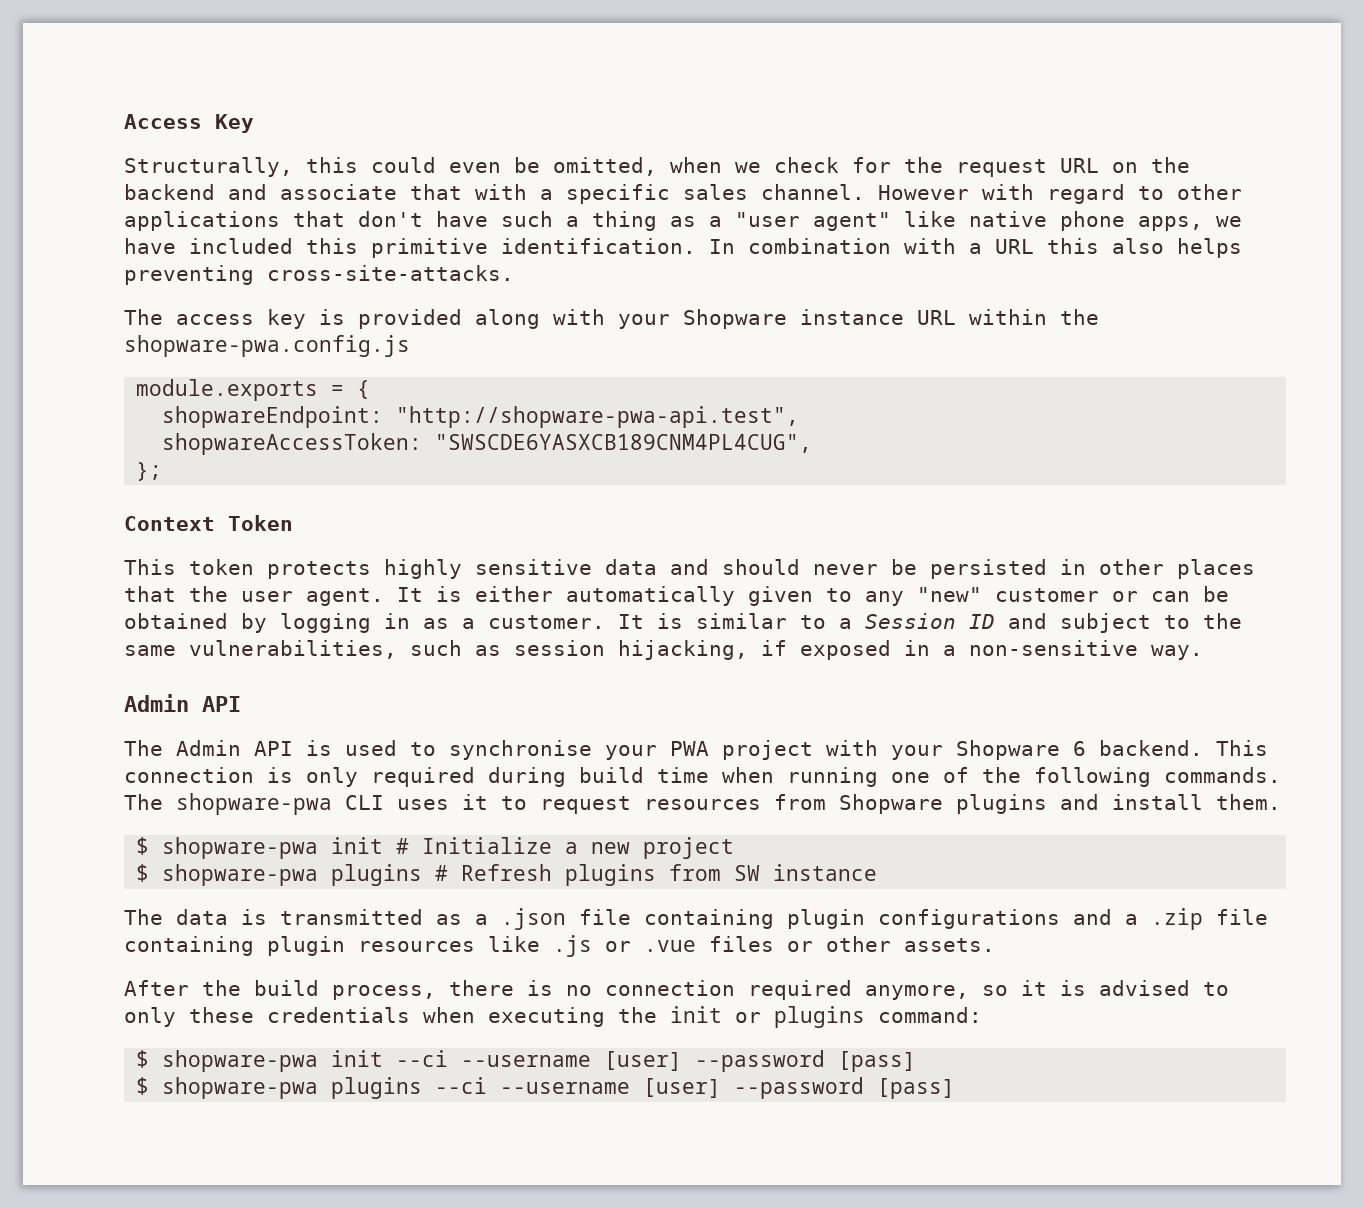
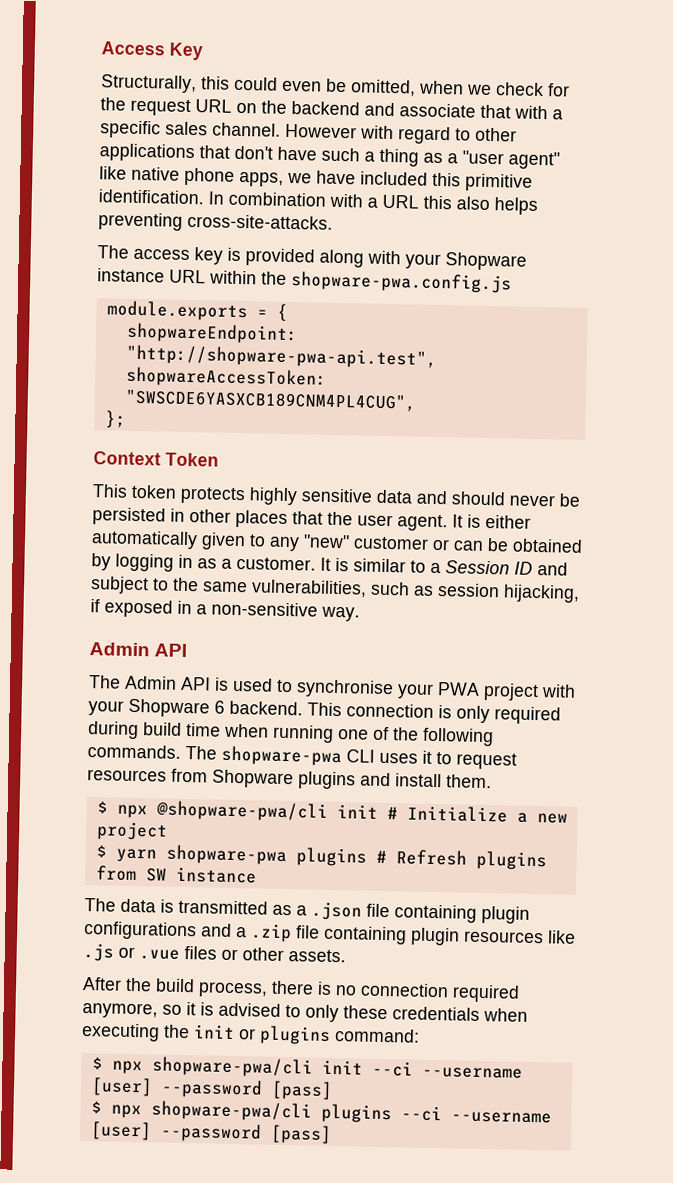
[162,837,319,859] shopware-pwa -> [116,800,328,822] npx @shopware-pwa/cli
(150, 873) none -> [115,848,157,863] yarn
[162,1050,319,1072] shopware-pwa -> [111,1056,313,1078] npx shopware-pwa/cli
[162,1077,319,1099] shopware-pwa -> [110,1100,312,1122] npx shopware-pwa/cli

